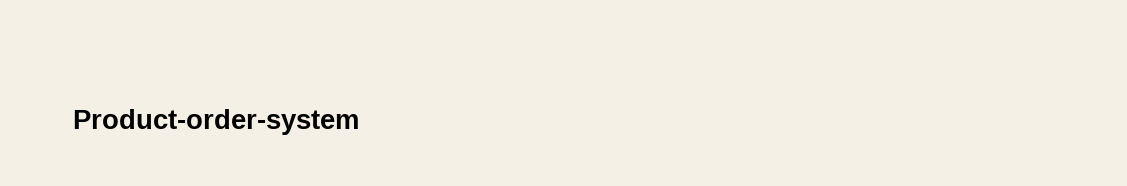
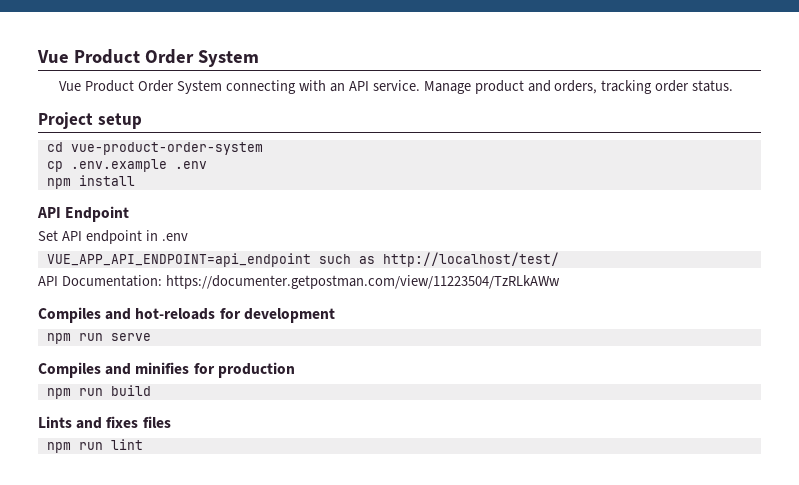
[73,109,359,135] Product-order-system -> [37,49,259,67] [59,80,734,94] [38,112,142,129] [46,142,263,155] [46,159,207,172] [46,175,135,189] [37,206,130,222] [38,230,188,244] [46,252,559,267] [38,275,560,289] [38,307,335,323] [46,333,151,344] [38,362,295,378] [46,385,151,399] [38,416,171,429] [46,439,143,453] Vue Product Order System // Vue Product Order System connecting with an API service. Manage product and orders, tracking order status. // Project setup // cd vue-product-order-system // cp .env.example .env // npm install // API Endpoint // Set API endpoint in .env // VUE_APP_API_ENDPOINT=api_endpoint such as http://localhost/test/ // API Documentation: https://documenter.getpostman.com/view/11223504/TzRLkAWw // Compiles and hot-reloads for development // npm run serve // Compiles and minifies for production // npm run build // Lints and fixes files // npm run lint

